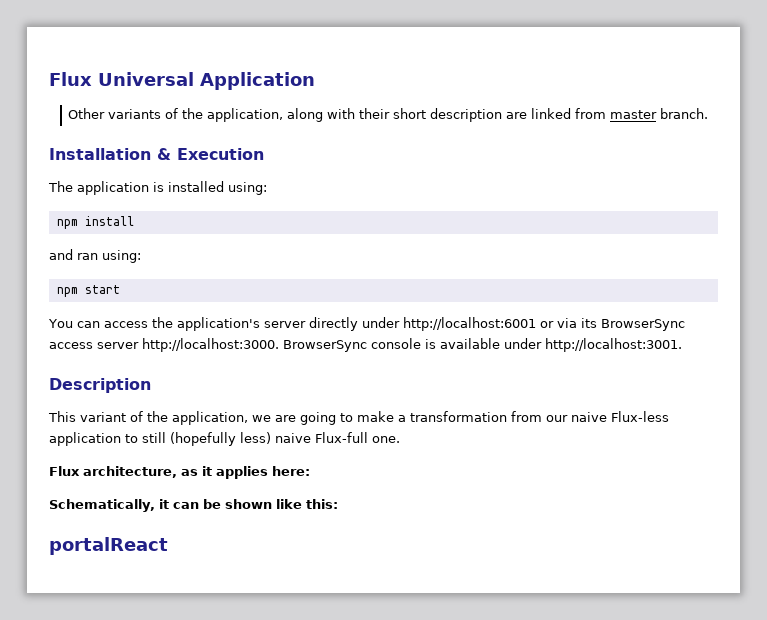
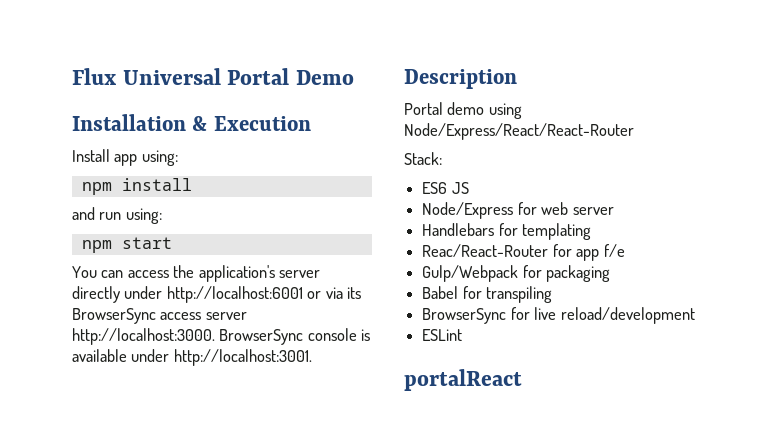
[200,72,315,90] [68,108,709,122] Application // Other variants of the application, along with their short description are linked from master branch. -> [227,68,354,85] Portal Demo
[48,181,224,195] The application is installed -> [72,149,138,166] Install app
[77,253,98,260] ran -> [99,212,122,220] run
[48,411,669,425] [49,432,400,446] [49,466,310,479] [49,499,338,512] This variant of the application, we are going to make a transformation from our naive Flux-less application to still (hopefully less) naive Flux-full one. // Flux architecture, as it applies here: // Schematically, it can be shown like this: -> [404,102,522,119] [404,123,634,140] [404,152,442,165] [422,182,469,194] [422,202,614,219] [422,223,592,240] [422,244,625,261] [422,265,611,282] [422,286,553,303] [422,307,695,324] [422,329,463,341] Portal demo using Node/Express/React/React-Router // Stack: // ES6 JS // Node/Express for web server // Handlebars for templating // Reac/React-Router for app f/e // Gulp/Webpack for packaging // Babel for transpiling // BrowserSync for live reload/development // ESLint

